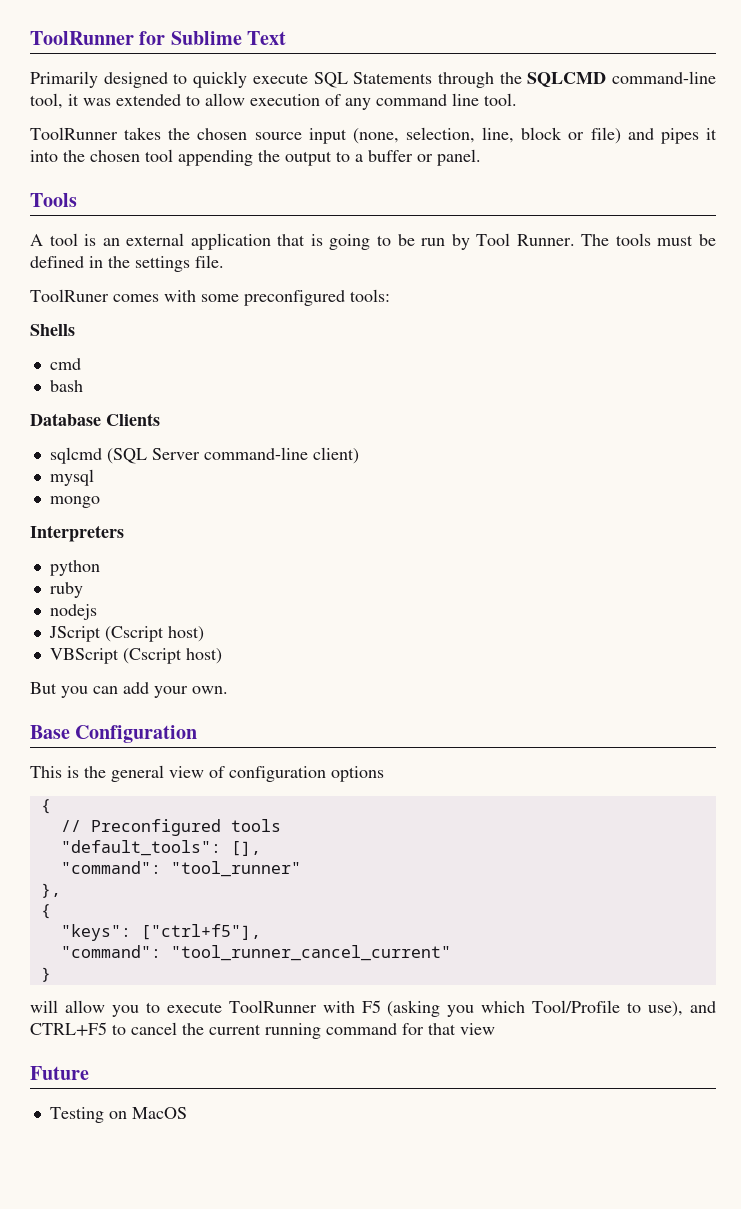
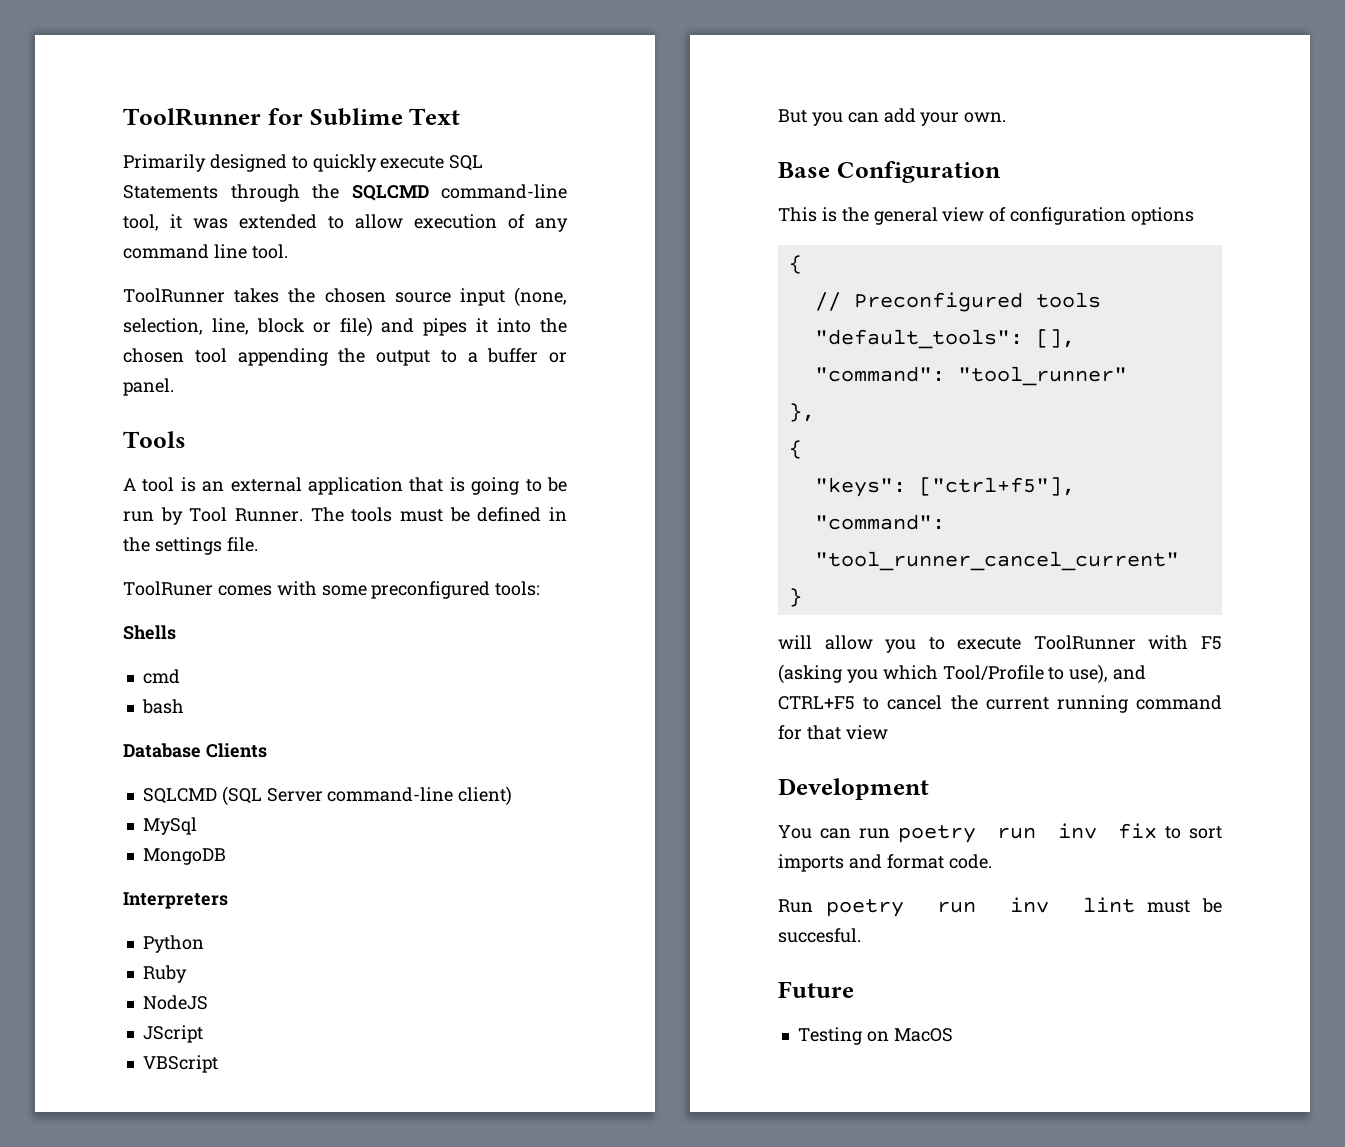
[49,447,102,464] sqlcmd -> [142,788,217,804] SQLCMD
[49,469,94,486] [49,496,100,508] mysql // mongo -> [142,817,197,835] [142,848,226,865] MySql // MongoDB
[49,560,100,576] [49,582,83,598] [49,604,97,620] python // ruby // nodejs -> [142,935,204,953] [142,965,187,983] [142,995,208,1010] Python // Ruby // NodeJS
[104,626,204,642] (Cscript host) -> (203, 1034) none
[122,648,222,664] (Cscript host) -> (218, 1064) none
(495, 1029) none -> [778,778,929,800] [778,823,1222,843] [778,854,992,872] [778,897,1222,917] [778,928,861,943] // Development // You can run poetry run inv fix to sort imports and format code. // Run poetry run inv lint must be succesful.

